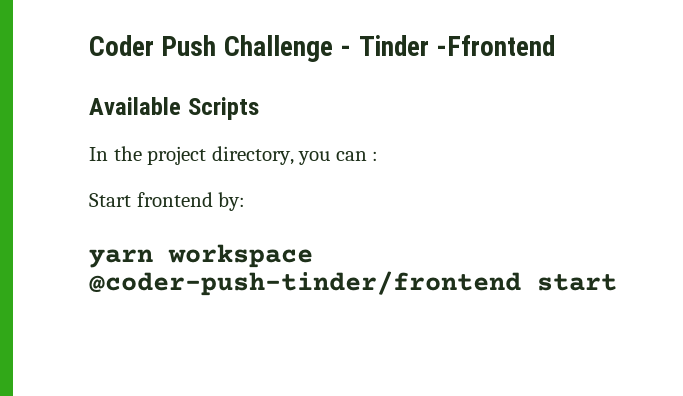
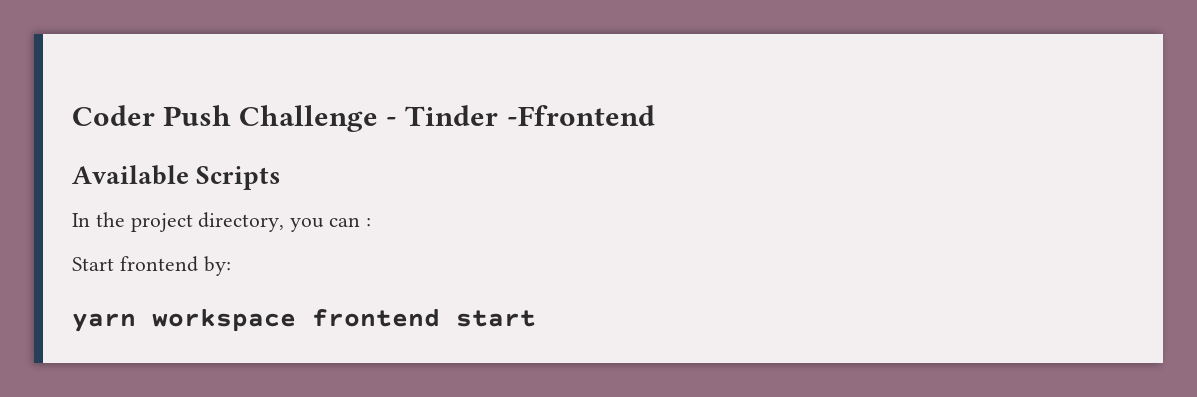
[89,271,521,296] @coder-push-tinder/frontend -> [312,308,440,327] frontend

